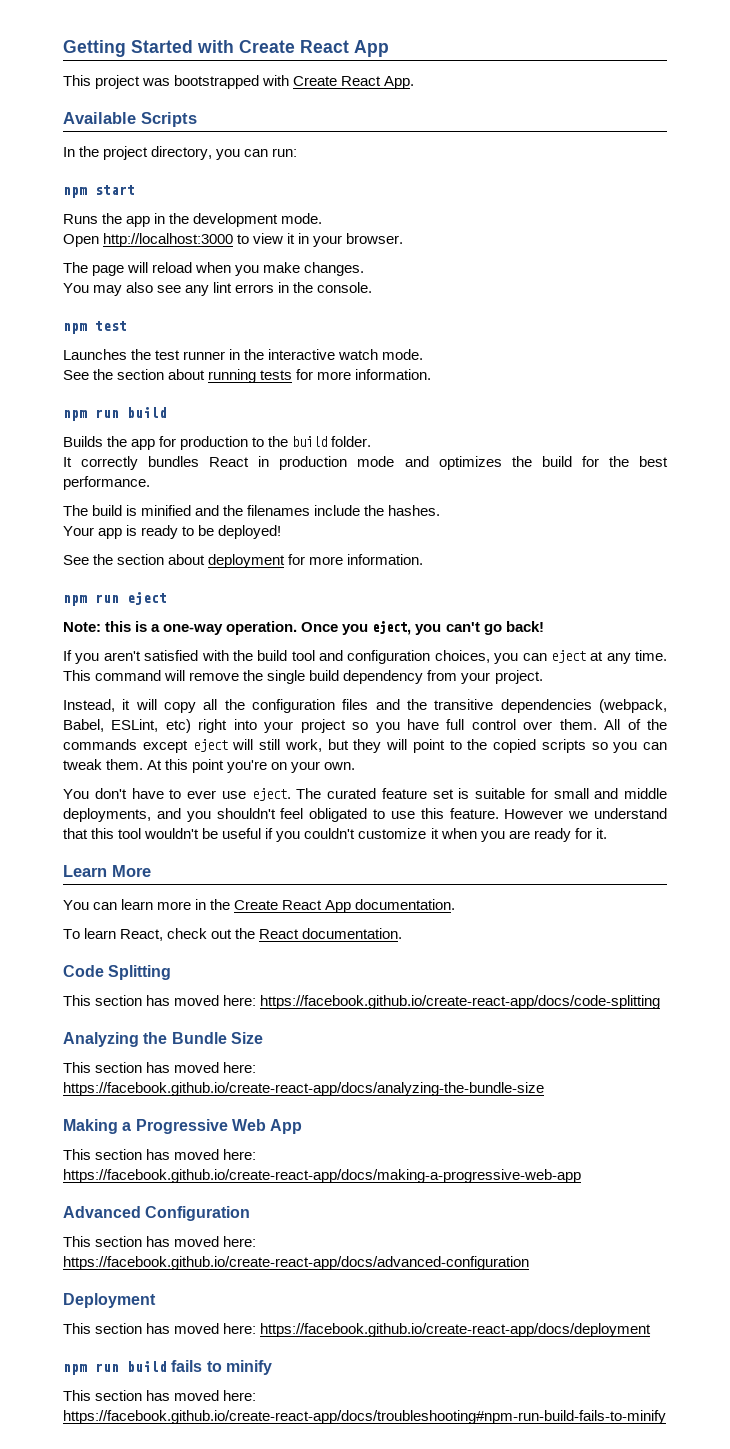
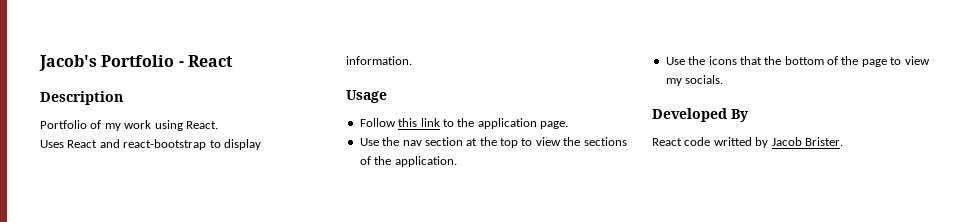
[63,40,389,57] [63,75,415,89] [63,112,197,127] [63,146,298,160] [63,185,135,198] [63,213,323,227] [63,233,404,247] [63,262,365,276] [63,282,373,296] [63,321,127,334] [63,349,424,360] [63,369,432,383] [63,407,167,421] [63,436,372,450] [63,456,669,470] [63,476,150,490] [63,505,441,516] [63,525,282,539] [63,554,424,568] [63,592,167,606] [63,621,544,635] [63,650,667,664] [63,670,543,684] [63,699,667,713] [63,719,667,733] [63,739,667,753] [63,759,356,773] [63,788,667,801] [63,808,667,822] [63,828,607,842] [63,865,151,877] [63,899,456,913] [63,928,403,941] [63,965,172,980] [63,995,661,1009] [63,1032,263,1047] [63,1062,257,1073] [63,1082,544,1096] [63,1119,303,1134] [63,1149,257,1160] [63,1169,581,1183] [63,1206,251,1221] [63,1236,257,1247] [63,1256,529,1270] [63,1293,156,1308] [63,1323,652,1337] [63,1360,272,1375] [63,1390,257,1401] [63,1410,666,1424] Getting Started with Create React App // This project was bootstrapped with Create React App. // Available Scripts // In the project directory, you can run: // npm start // Runs the app in the development mode. // Open http://localhost:3000 to view it in your browser. // The page will reload when you make changes. // You may also see any lint errors in the console. // npm test // Launches the test runner in the interactive watch mode. // See the section about running tests for more information. // npm run build // Builds the app for production to the build folder. // It correctly bundles React in production mode and optimizes the build for the best performance. // The build is minified and the filenames include the hashes. // Your app is ready to be deployed! // See the section about deployment for more information. // npm run eject // Note: this is a one-way operation. Once you eject, you can't go back! // If you aren't satisfied with the build tool and configuration choices, you can eject at any time. This command will remove the single build dependency from your project. // Instead, it will copy all the configuration files and the transitive dependencies (webpack, Babel, ESLint, etc) right into your project so you have full control over them. All of the commands except eject will still work, but they will point to the copied scripts so you can tweak them. At this point you're on your own. // You don't have to ever use eject. The curated feature set is suitable for small and middle deployments, and you shouldn't feel obligated to use this feature. However we understand that this tool wouldn't be useful if you couldn't customize it when you are ready for it. // Learn More // You can learn more in the Create React App documentation. // To learn React, check out the React documentation. // Code Splitting // This section has moved here: https://facebook.github.io/create-react-app/docs/code-splitting // Analyzing the Bundle Size // This section has moved here: https://facebook.github.io/create-react-app/docs/analyzing-the-bundle-size // Making a Progressive Web App // This section has moved here: https://facebook.github.io/create-react-app/docs/making-a-progressive-web-app // Advanced Configuration // This section has moved here: https://facebook.github.io/create-react-app/docs/advanced-configuration // Deployment // This section has moved here: https://facebook.github.io/create-react-app/docs/deployment // npm run build fails to minify // This section has moved here: https://facebook.github.io/create-react-app/docs/troubleshooting#npm-run-build-fails-to-minify -> [39,55,233,71] [40,91,123,105] [40,120,218,131] [40,139,261,150] [346,56,412,65] [346,90,387,103] [359,118,568,129] [359,137,627,148] [359,156,457,167] [665,56,930,67] [665,75,724,86] [652,108,749,122] [652,137,843,148] Jacob's Portfolio - React // Description // Portfolio of my work using React. // Uses React and react-bootstrap to display information. // Usage // Follow this link to the application page. // Use the nav section at the top to view the sections of the application. // Use the icons that the bottom of the page to view my socials. // Developed By // React code writted by Jacob Brister.

